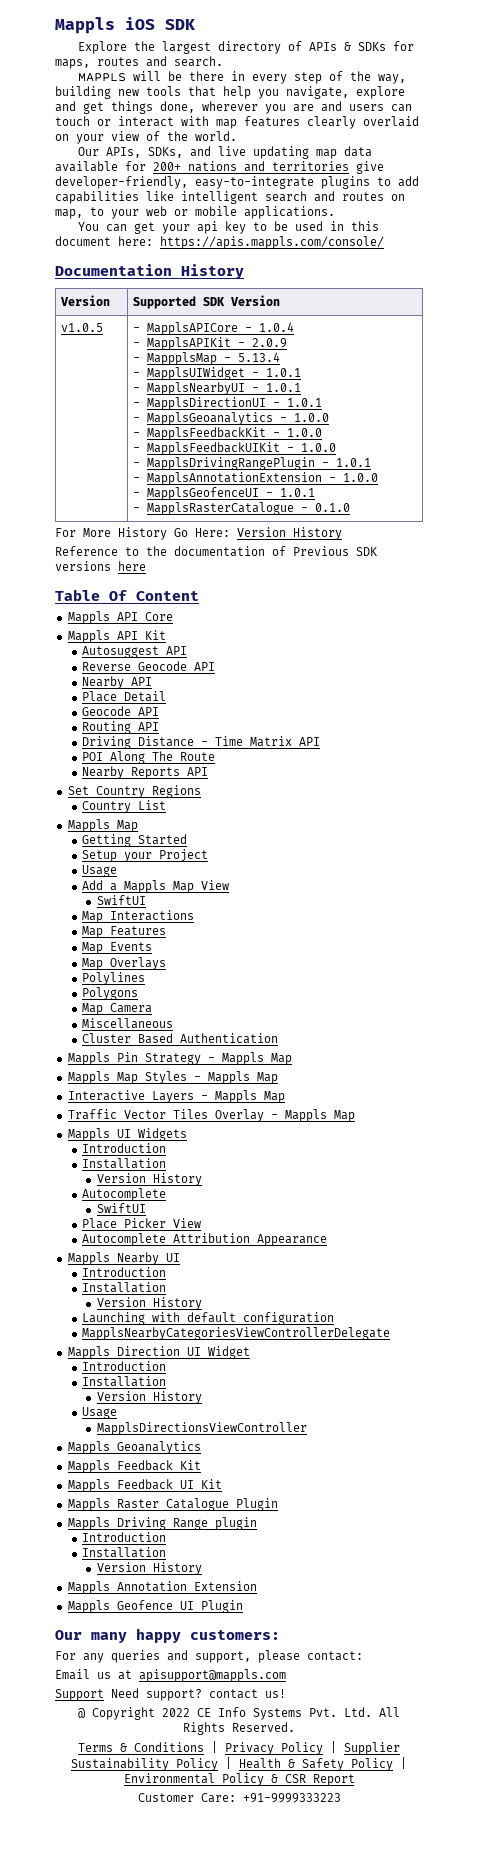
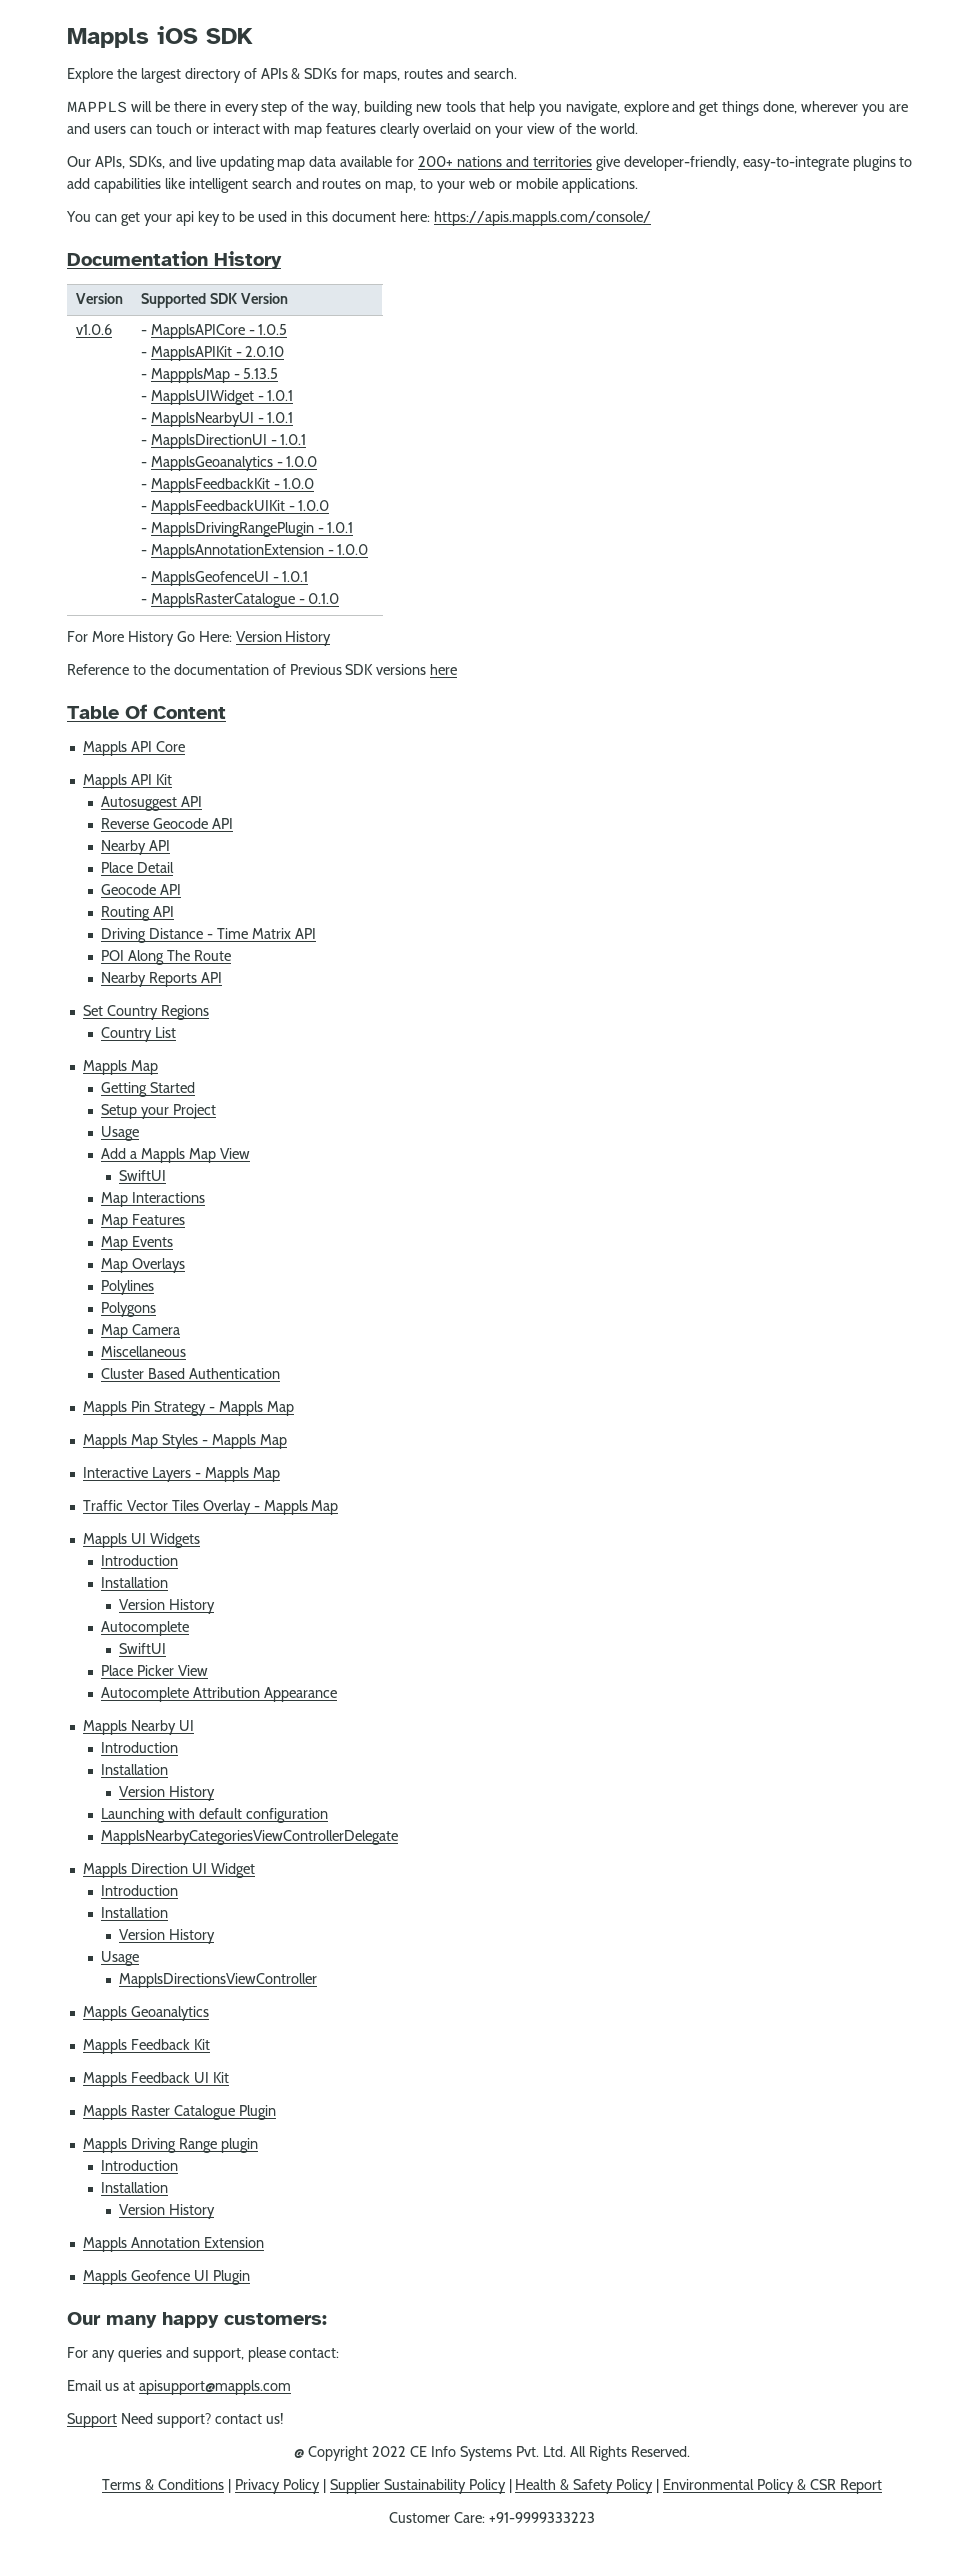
[60,323,103,332] v1.0.5 -> [75,324,112,335] v1.0.6
[258,322,294,332] 1.0.4 -> [258,324,288,335] 1.0.5
[251,338,287,348] 2.0.9 -> [245,346,285,357] 2.0.10
[237,352,280,362] 5.13.4 -> [243,368,279,379] 5.13.5

